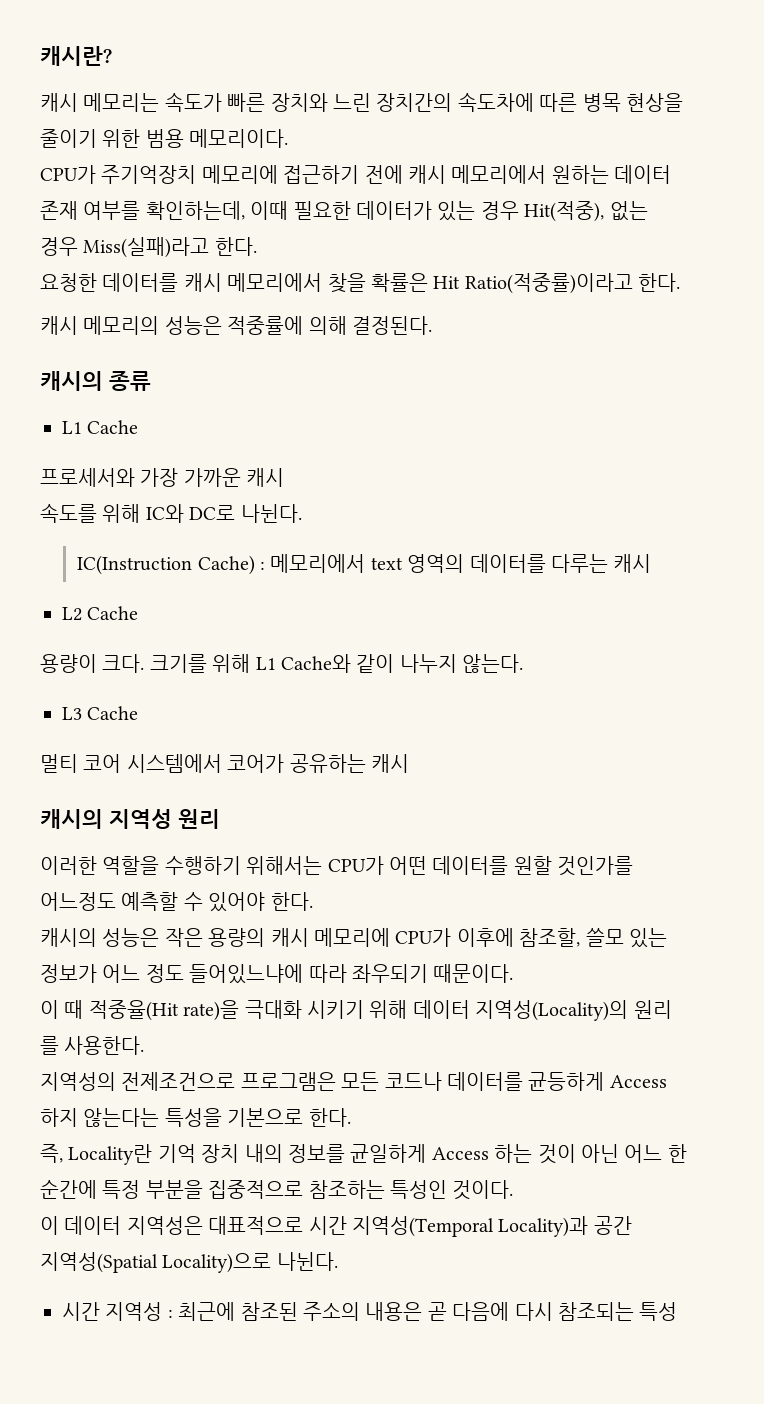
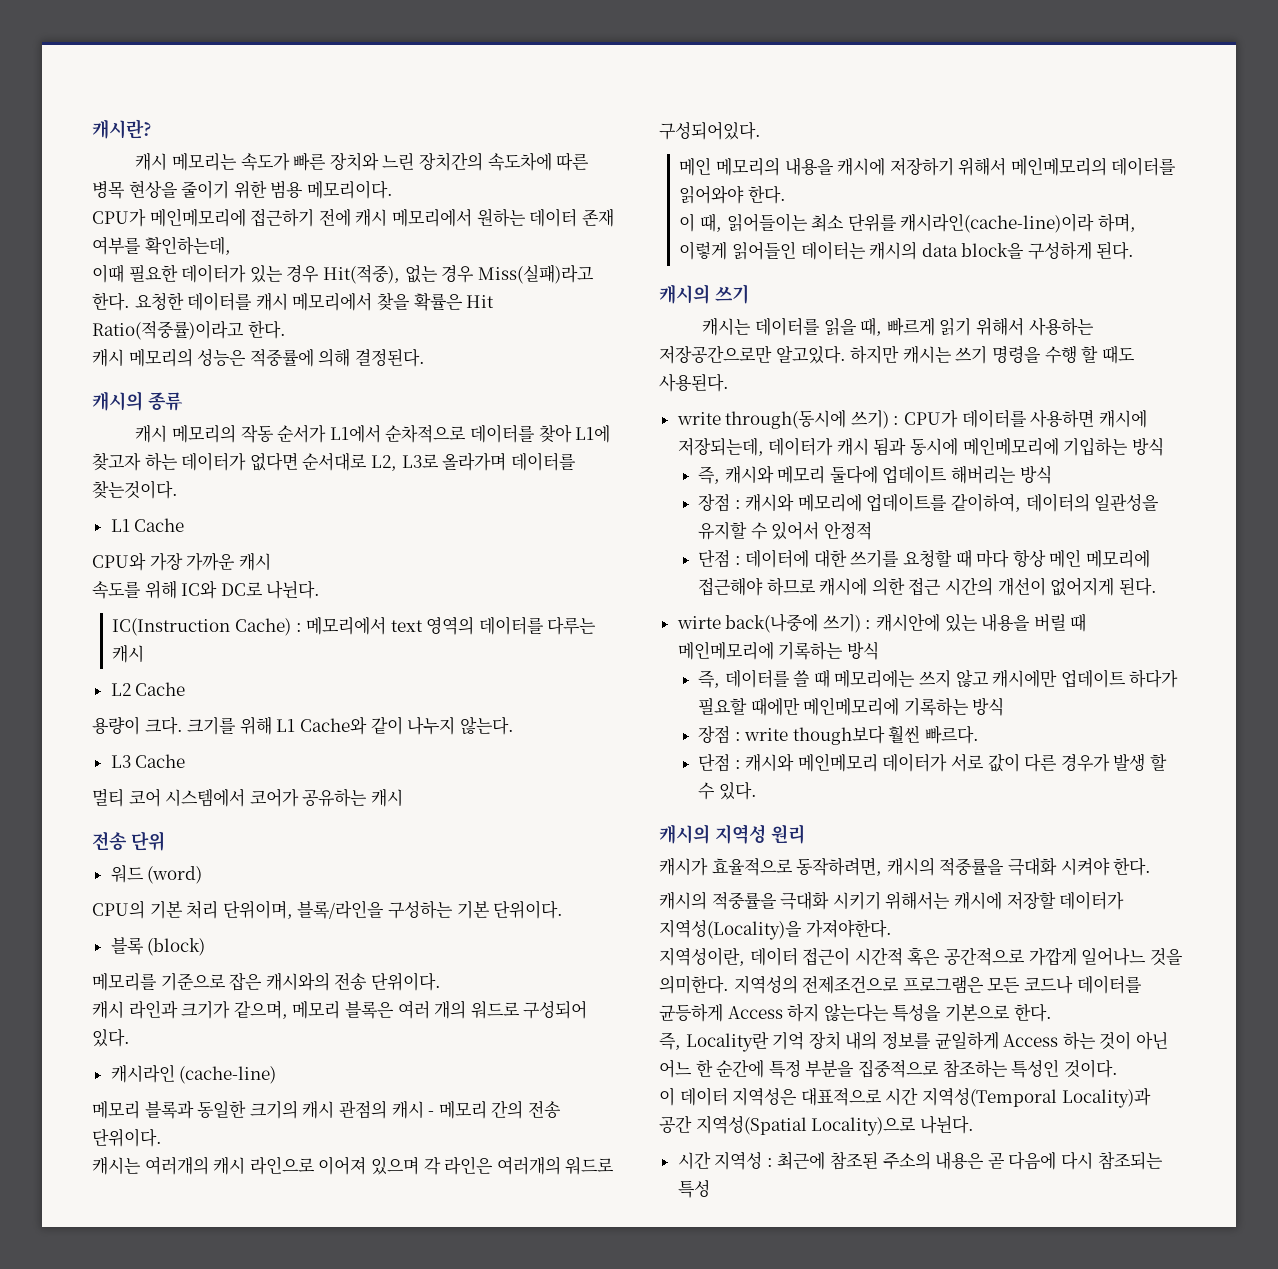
[101,165,278,184] 주기억장치 메모리에 -> [149,208,246,227] 메인메모리에
(245, 210) none -> (231, 245) //
(257, 246) // -> (130, 301) none
(151, 381) none -> [135,424,611,443] [92,452,576,471] [92,480,178,499] // 캐시 메모리의 작동 순서가 L1에서 순차적으로 데이터를 찾아 L1에 찾고자 하는 데이터가 없다면 순서대로 L2, L3로 올라가며 데이터를 찾는것이다.
[40,468,135,487] 프로세서와 -> [92,552,146,571] CPU와
[40,809,220,829] [40,856,634,876] [40,892,313,912] [40,928,667,948] [40,964,514,984] [40,1000,672,1021] [40,1036,145,1055] 캐시의 지역성 원리 // 이러한 역할을 수행하기 위해서는 CPU가 어떤 데이터를 원할 것인가를 어느정도 예측할 수 있어야 한다. // 캐시의 성능은 작은 용량의 캐시 메모리에 CPU가 이후에 참조할, 쓸모 있는 정보가 어느 정도 들어있느냐에 따라 좌우되기 때문이다. // 이 때 적중율(Hit rate)을 극대화 시키기 위해 데이터 지역성(Locality)의 원리 를 사용한다. // -> [92,831,165,851] [110,865,203,884] [92,900,564,919] [110,937,206,956] [92,972,441,991] [92,1000,588,1019] [92,1029,130,1047] [110,1064,277,1084] [92,1100,561,1119] [92,1128,162,1147] [92,1156,615,1175] [659,121,761,140] [679,157,1177,176] [679,185,786,204] [679,213,1136,233] [679,241,1135,260] [659,284,749,304] [702,317,1094,336] [659,345,1135,364] [659,373,729,392] [676,409,1147,429] [677,437,1164,456] [698,465,1052,484] [698,493,1160,512] [698,521,872,540] [698,549,1150,568] [698,577,1157,596] [676,613,1087,633] [677,641,879,660] [698,669,1179,688] [698,697,1005,716] [698,725,979,745] [698,753,1167,772] [698,782,757,800] [659,824,805,844] [659,857,1152,876] [659,891,1125,910] [659,919,892,940] [659,947,1183,966] [659,975,729,994] 전송 단위 // 워드 (word) // CPU의 기본 처리 단위이며, 블록/라인을 구성하는 기본 단위이다. // 블록 (block) // 메모리를 기준으로 잡은 캐시와의 전송 단위이다. // 캐시 라인과 크기가 같으며, 메모리 블록은 여러 개의 워드로 구성되어 있다. // 캐시라인 (cache-line) // 메모리 블록과 동일한 크기의 캐시 관점의 캐시 - 메모리 간의 전송 단위이다. // 캐시는 여러개의 캐시 라인으로 이어져 있으며 각 라인은 여러개의 워드로 구성되어있다. // 메인 메모리의 내용을 캐시에 저장하기 위해서 메인메모리의 데이터를 읽어와야 한다. // 이 때, 읽어들이는 최소 단위를 캐시라인(cache-line)이라 하며, 이렇게 읽어들인 데이터는 캐시의 data block을 구성하게 된다. // 캐시의 쓰기 // 캐시는 데이터를 읽을 때, 빠르게 읽기 위해서 사용하는 저장공간으로만 알고있다. 하지만 캐시는 쓰기 명령을 수행 할 때도 사용된다. // write through(동시에 쓰기) : CPU가 데이터를 사용하면 캐시에 저장되는데, 데이터가 캐시 됨과 동시에 메인메모리에 기입하는 방식 // 즉, 캐시와 메모리 둘다에 업데이트 해버리는 방식 // 장점 : 캐시와 메모리에 업데이트를 같이하여, 데이터의 일관성을 유지할 수 있어서 안정적 // 단점 : 데이터에 대한 쓰기를 요청할 때 마다 항상 메인 메모리에 접근해야 하므로 캐시에 의한 접근 시간의 개선이 없어지게 된다. // wirte back(나중에 쓰기) : 캐시안에 있는 내용을 버릴 때 메인메모리에 기록하는 방식 // 즉, 데이터를 쓸 때 메모리에는 쓰지 않고 캐시에만 업데이트 하다가 필요할 때에만 메인메모리에 기록하는 방식 // 장점 : write though보다 훨씬 빠르다. // 단점 : 캐시와 메인메모리 데이터가 서로 값이 다른 경우가 발생 할 수 있다. // 캐시의 지역성 원리 // 캐시가 효율적으로 동작하려면, 캐시의 적중률을 극대화 시켜야 한다. // 캐시의 적중률을 극대화 시키기 위해서는 캐시에 저장할 데이터가 지역성(Locality)을 가져야한다. // 지역성이란, 데이터 접근이 시간적 혹은 공간적으로 가깝게 일어나느 것을 의미한다.

